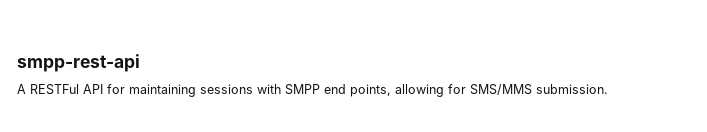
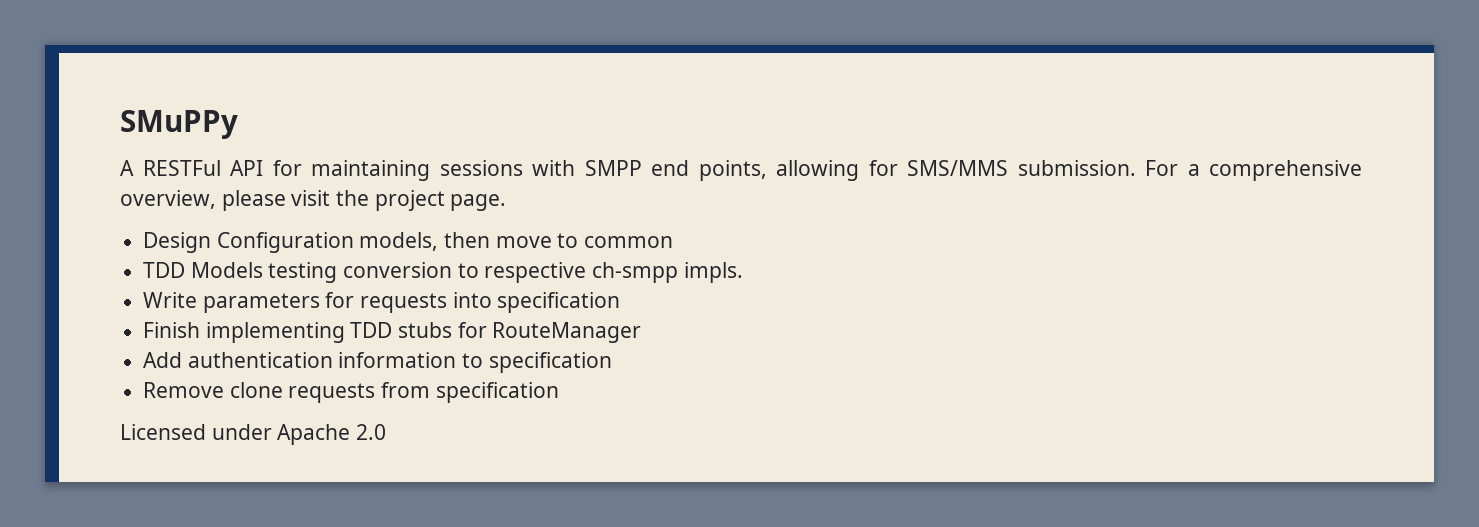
[17,54,140,72] smpp-rest-api -> [120,110,238,139] SMuPPy
(608, 89) none -> [1145,160,1362,181] [120,190,507,211] [143,232,674,253] [143,262,743,283] [143,292,621,313] [143,322,642,343] [143,352,612,373] [143,382,559,403] [120,424,387,445] For a comprehensive overview, please visit the project page. // Design Configuration models, then move to common // TDD Models testing conversion to respective ch-smpp impls. // Write parameters for requests into specification // Finish implementing TDD stubs for RouteManager // Add authentication information to specification // Remove clone requests from specification // Licensed under Apache 2.0

